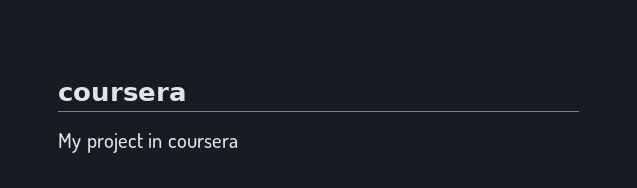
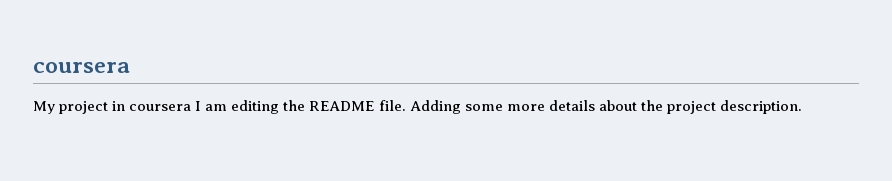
(238, 143) none -> [195,100,802,114] I am editing the README file. Adding some more details about the project description.

